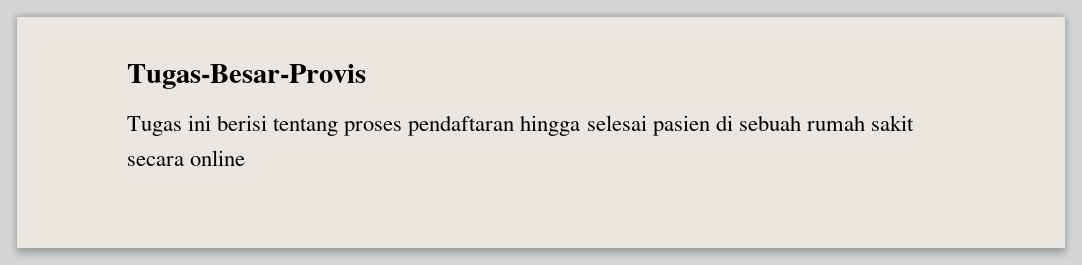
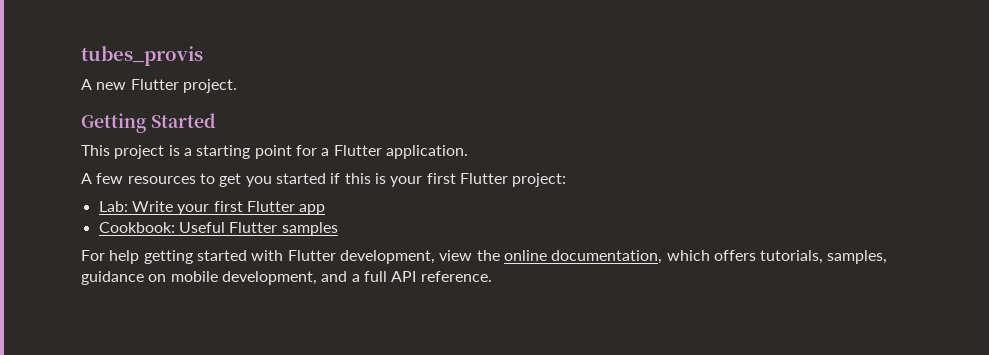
[127,64,366,89] [127,115,914,136] [127,150,246,166] Tugas-Besar-Provis // Tugas ini berisi tentang proses pendaftaran hingga selesai pasien di sebuah rumah sakit secara online -> [81,46,203,66] [81,79,237,93] [81,113,216,133] [81,145,468,159] [81,173,567,187] [98,201,326,215] [98,222,338,236] [81,250,888,264] [81,271,492,285] tubes_provis // A new Flutter project. // Getting Started // This project is a starting point for a Flutter application. // A few resources to get you started if this is your first Flutter project: // Lab: Write your first Flutter app // Cookbook: Useful Flutter samples // For help getting started with Flutter development, view the online documentation, which offers tutorials, samples, guidance on mobile development, and a full API reference.

